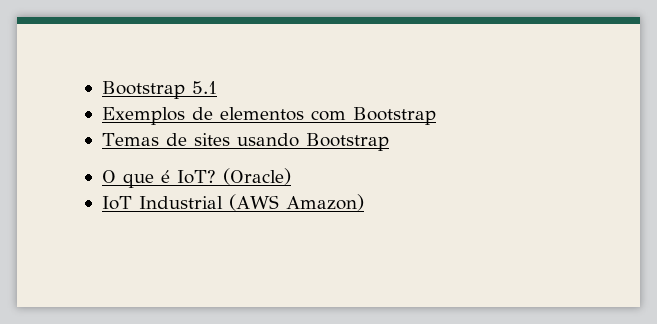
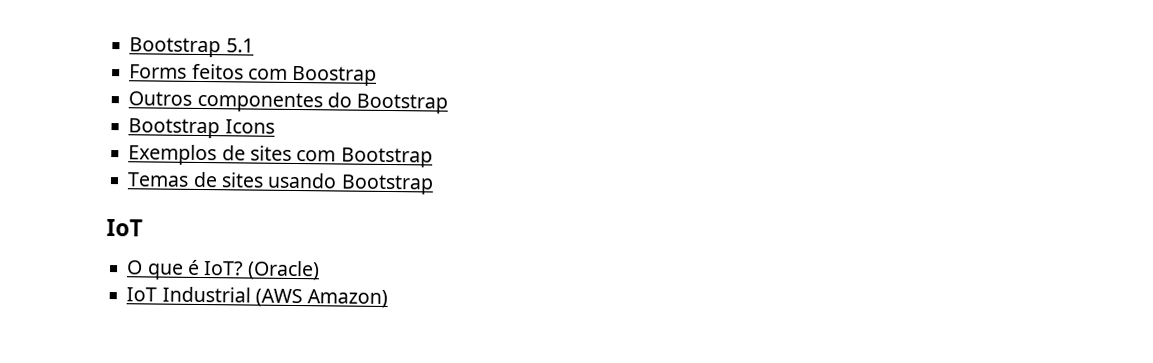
(217, 87) none -> [129,63,378,86] [128,91,449,114] [128,118,275,139] // Forms feitos com Boostrap // Outros componentes do Bootstrap // Bootstrap Icons
[219,107,304,121] elementos -> [249,145,292,161] sites
(389, 142) none -> [106,218,143,237] // IoT

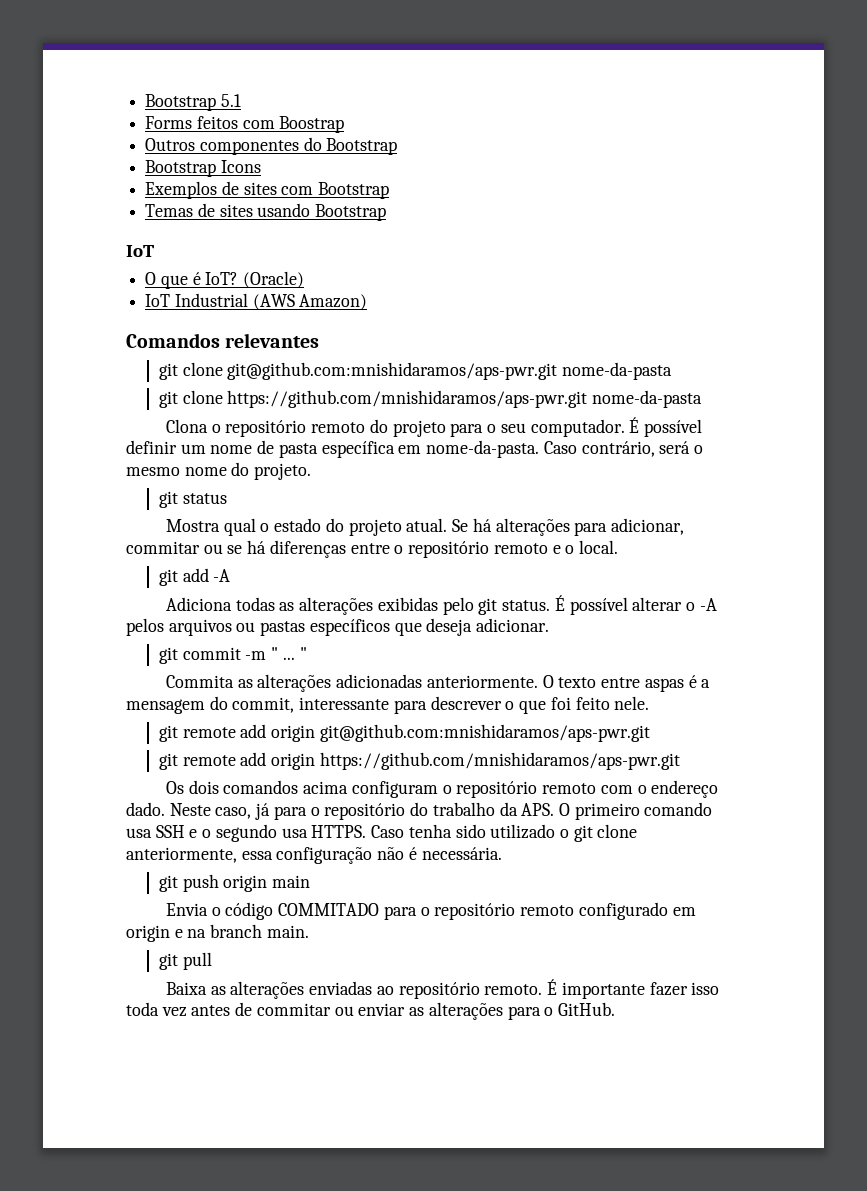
(389, 299) none -> [126,333,320,348] [158,362,673,380] [158,390,703,408] [165,417,702,437] [126,440,703,458] [126,462,312,480] [158,491,227,508] [165,518,684,536] [126,540,618,558] [158,568,231,586] [165,595,717,615] [126,618,550,636] [158,647,307,664] [165,674,711,692] [126,696,650,714] [158,724,650,742] [158,752,680,770] [165,780,719,798] [126,802,713,820] [126,824,638,842] [126,847,502,864] [158,874,311,892] [165,902,696,920] [126,924,309,942] [158,952,212,970] [165,979,720,999] [126,1002,615,1020] // Comandos relevantes // git clone git@github.com:mnishidaramos/aps-pwr.git nome-da-pasta // git clone https://github.com/mnishidaramos/aps-pwr.git nome-da-pasta // Clona o repositório remoto do projeto para o seu computador. É possível definir um nome de pasta específica em nome-da-pasta. Caso contrário, será o mesmo nome do projeto. // git status // Mostra qual o estado do projeto atual. Se há alterações para adicionar, commitar ou se há diferenças entre o repositório remoto e o local. // git add -A // Adiciona todas as alterações exibidas pelo git status. É possível alterar o -A pelos arquivos ou pastas específicos que deseja adicionar. // git commit -m " ... " // Commita as alterações adicionadas anteriormente. O texto entre aspas é a mensagem do commit, interessante para descrever o que foi feito nele. // git remote add origin git@github.com:mnishidaramos/aps-pwr.git // git remote add origin https://github.com/mnishidaramos/aps-pwr.git // Os dois comandos acima configuram o repositório remoto com o endereço dado. Neste caso, já para o repositório do trabalho da APS. O primeiro comando usa SSH e o segundo usa HTTPS. Caso tenha sido utilizado o git clone anteriormente, essa configuração não é necessária. // git push origin main // Envia o código COMMITADO para o repositório remoto configurado em origin e na branch main. // git pull // Baixa as alterações enviadas ao repositório remoto. É importante fazer isso toda vez antes de commitar ou enviar as alterações para o GitHub.

